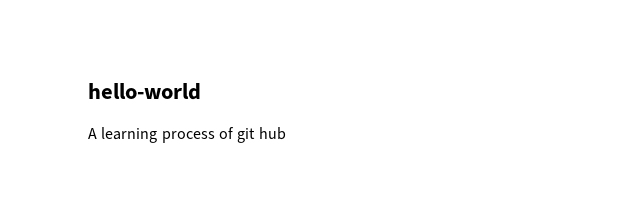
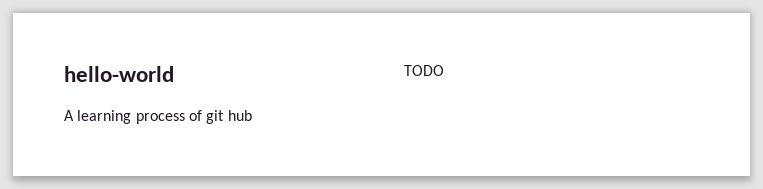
(286, 133) none -> [404,65,444,76] // TODO

